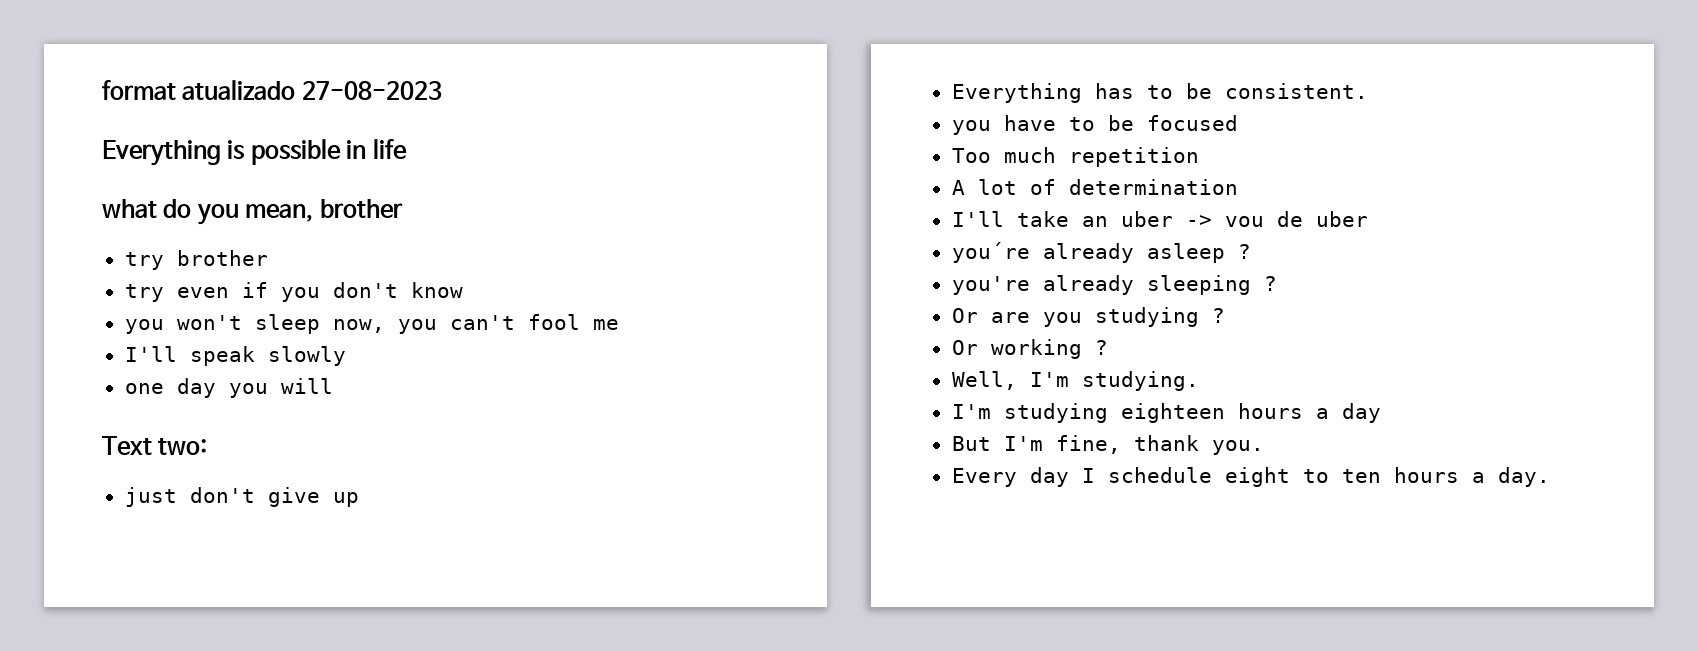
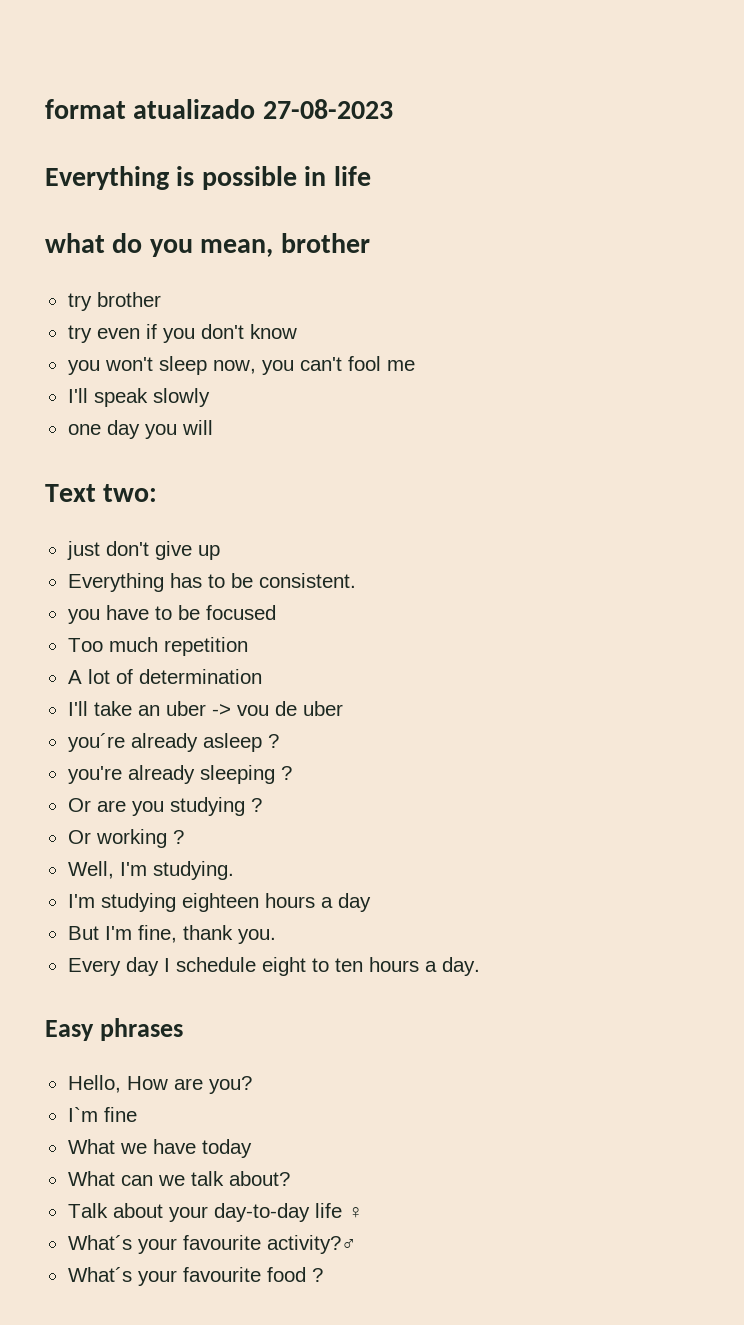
(1550, 477) none -> [45,1018,183,1041] [67,1075,252,1094] [67,1107,137,1122] [67,1139,252,1158] [67,1171,290,1186] [67,1203,363,1222] [67,1235,356,1254] [67,1267,323,1286] // Easy phrases // Hello, How are you? // I`m fine // What we have today // What can we talk about? // Talk about your day-to-day life ♀ // What´s your favourite activity?♂ // What´s your favourite food ?

